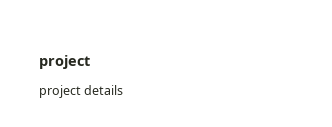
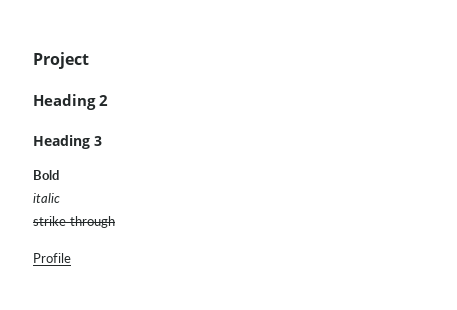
[39,55,90,69] [39,85,124,98] project // project details -> [33,52,89,69] [33,94,108,110] [33,135,102,149] [33,170,59,180] [33,193,60,203] [33,216,115,228] [33,253,71,263] Project // Heading 2 // Heading 3 // Bold // italic // strike through // Profile

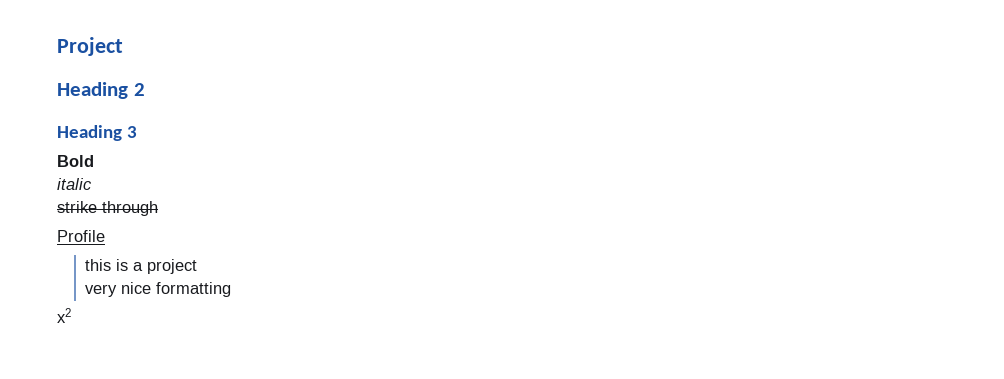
(71, 258) none -> [85,259,198,274] [85,282,232,297] [57,308,71,323] // this is a project // very nice formatting // x2

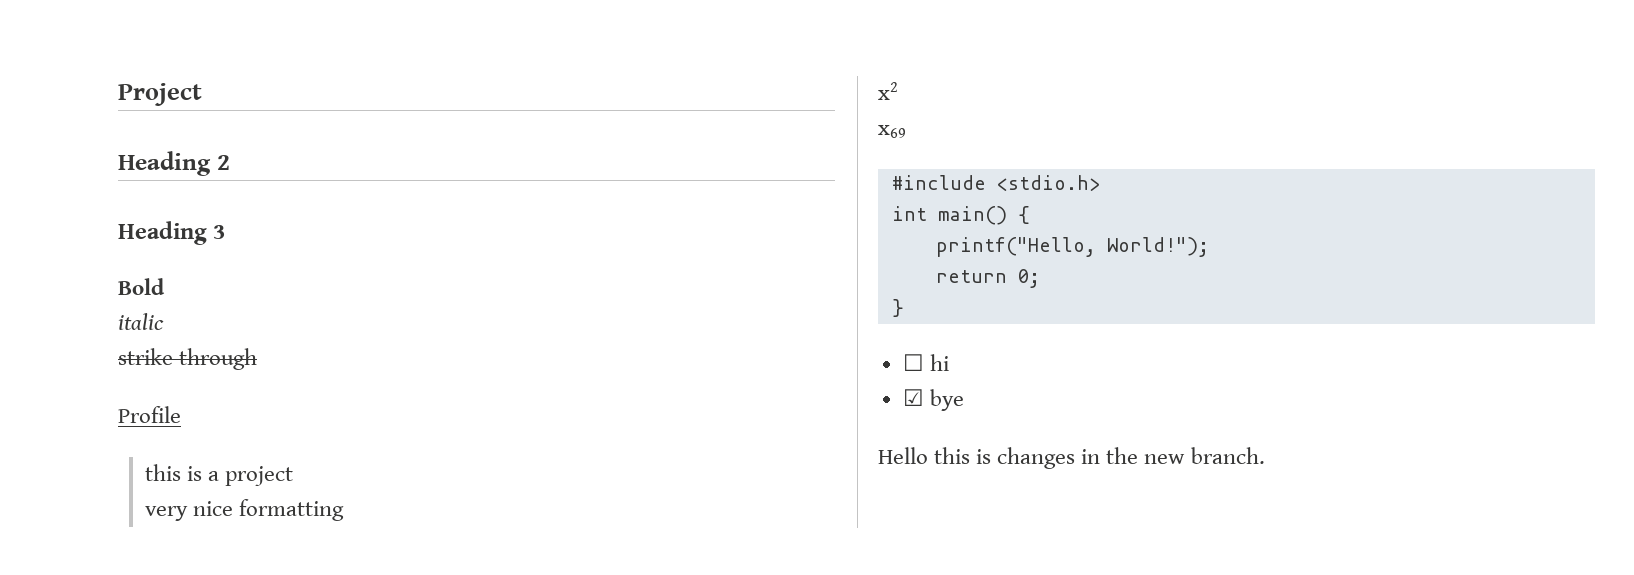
(71, 315) none -> [878,125,906,138] [891,175,1100,191] [891,206,1030,225] [935,237,1209,257] [935,269,1040,288] [891,299,904,317] [902,354,949,371] [902,389,964,411] [878,447,1265,469] // x69 // #include <stdio.h> // int main() { // printf("Hello, World!"); // return 0; // } // ☐ hi // ☑ bye // Hello this is changes in the new branch.

